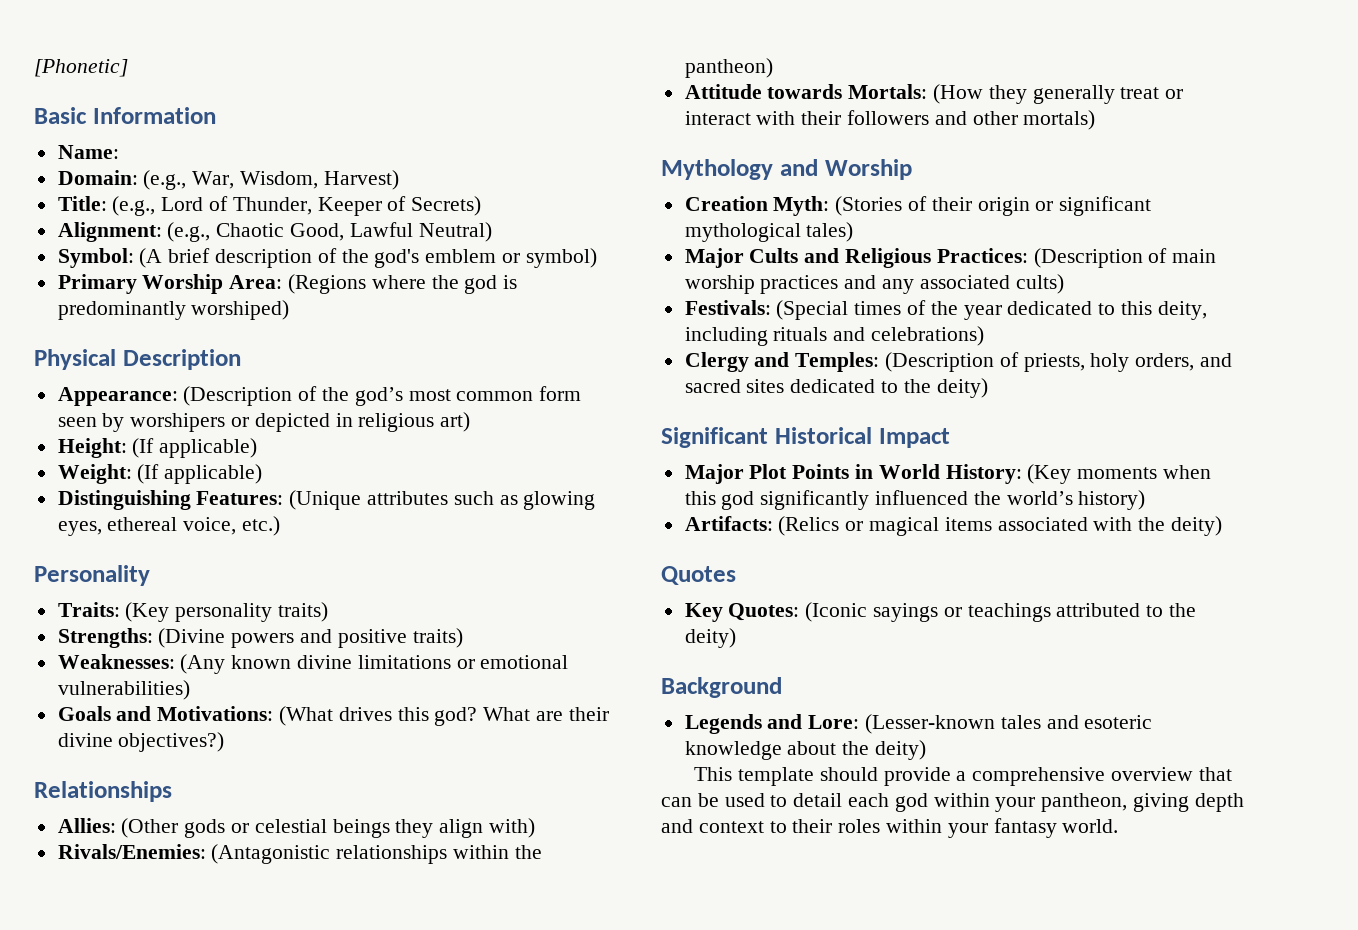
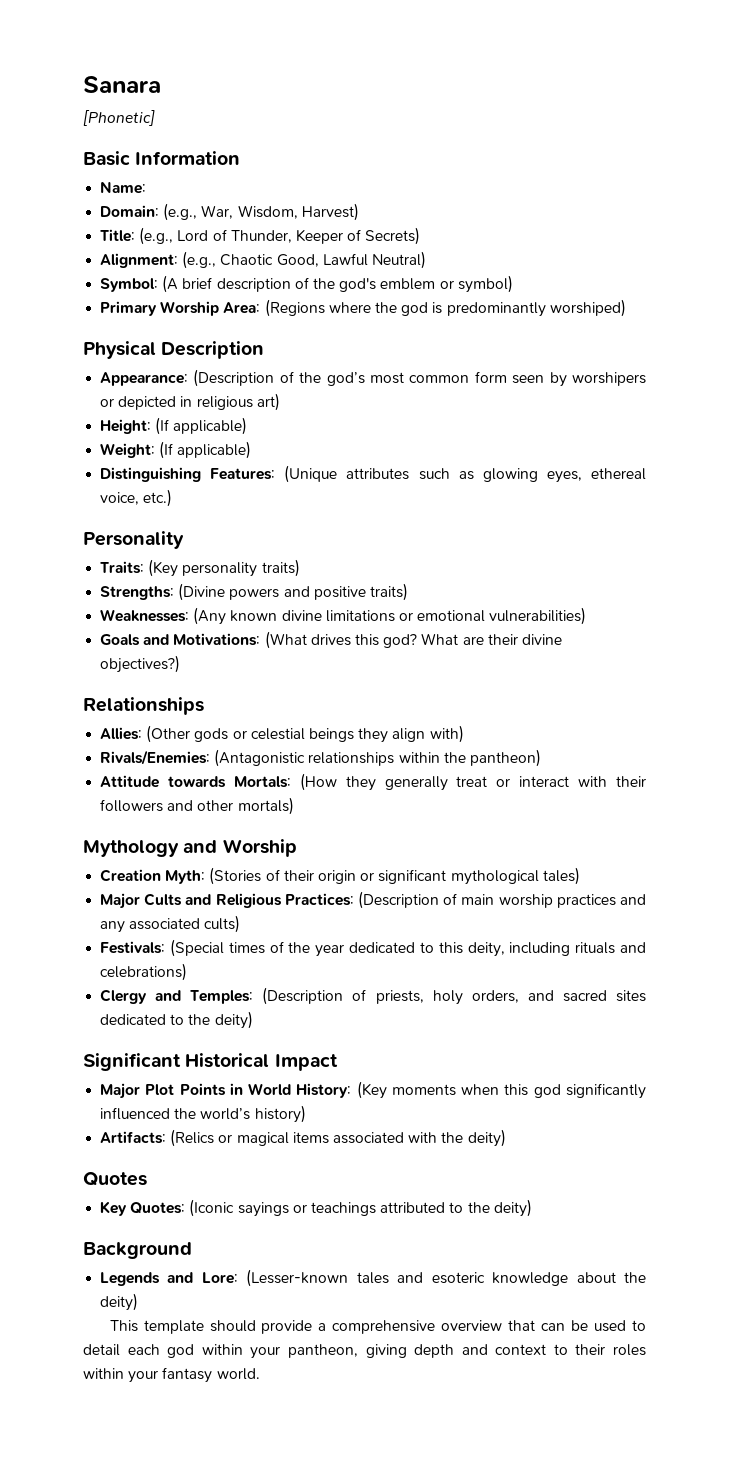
(34, 68) none -> [83,76,161,93] Sanara //

